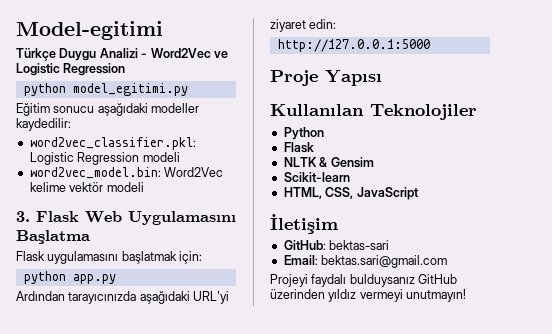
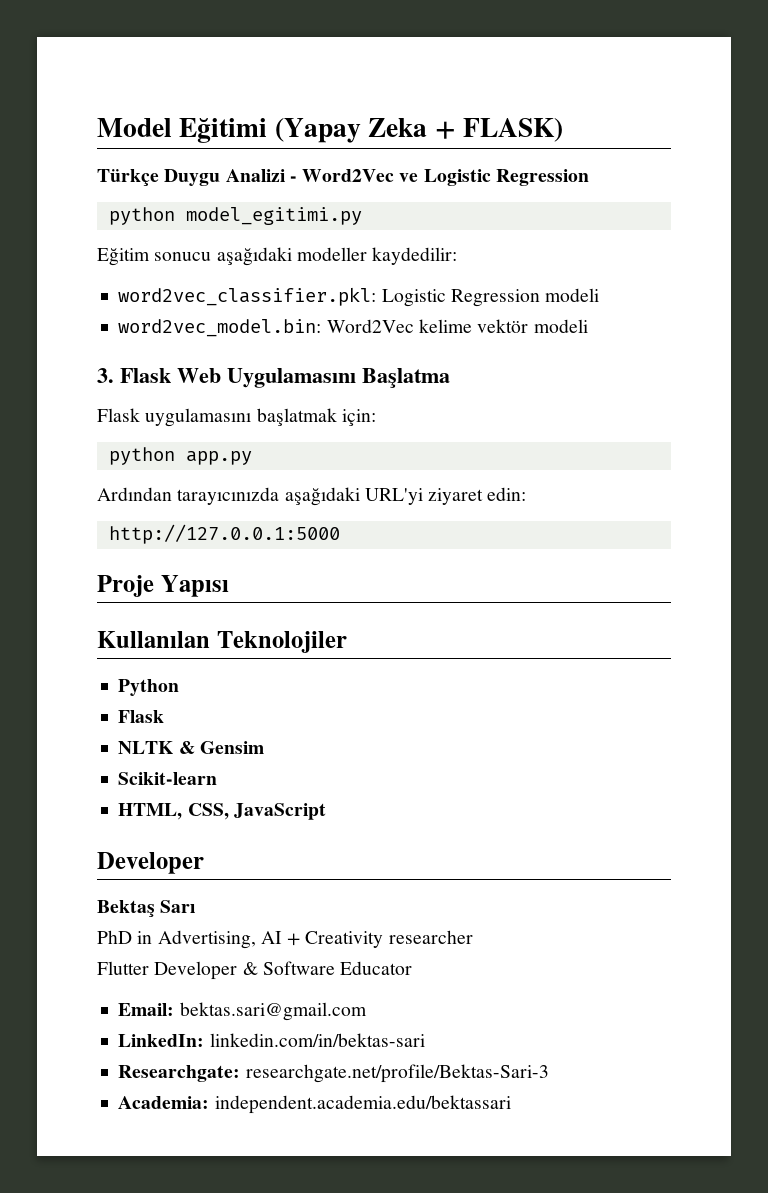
[16,21,163,40] Model-egitimi -> [97,118,564,143] Model Eğitimi (Yapay Zeka + FLASK)
[270,214,338,234] [283,240,390,250] [283,255,448,268] [270,274,458,287] [270,289,467,302] İletişim // GitHub: bektas-sari // Email: bektas.sari@gmail.com // Projeyi faydalı bulduysanız GitHub üzerinden yıldız vermeyi unutmayın! -> [97,852,204,874] [97,900,196,917] [97,930,473,949] [97,961,413,980] [118,1002,367,1021] [118,1033,425,1047] [118,1064,549,1083] [118,1095,511,1114] Developer // Bektaş Sarı // PhD in Advertising, AI + Creativity researcher // Flutter Developer & Software Educator // Email: bektas.sari@gmail.com // LinkedIn: linkedin.com/in/bektas-sari // Researchgate: researchgate.net/profile/Bektas-Sari-3 // Academia: independent.academia.edu/bektassari

